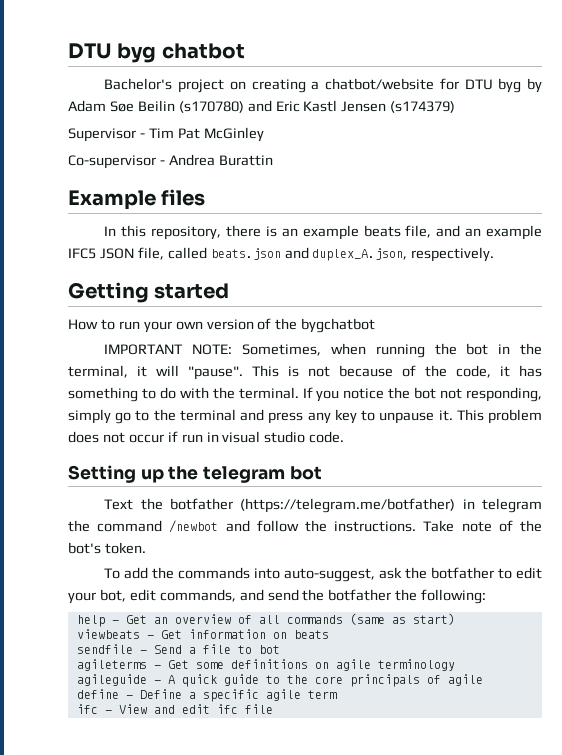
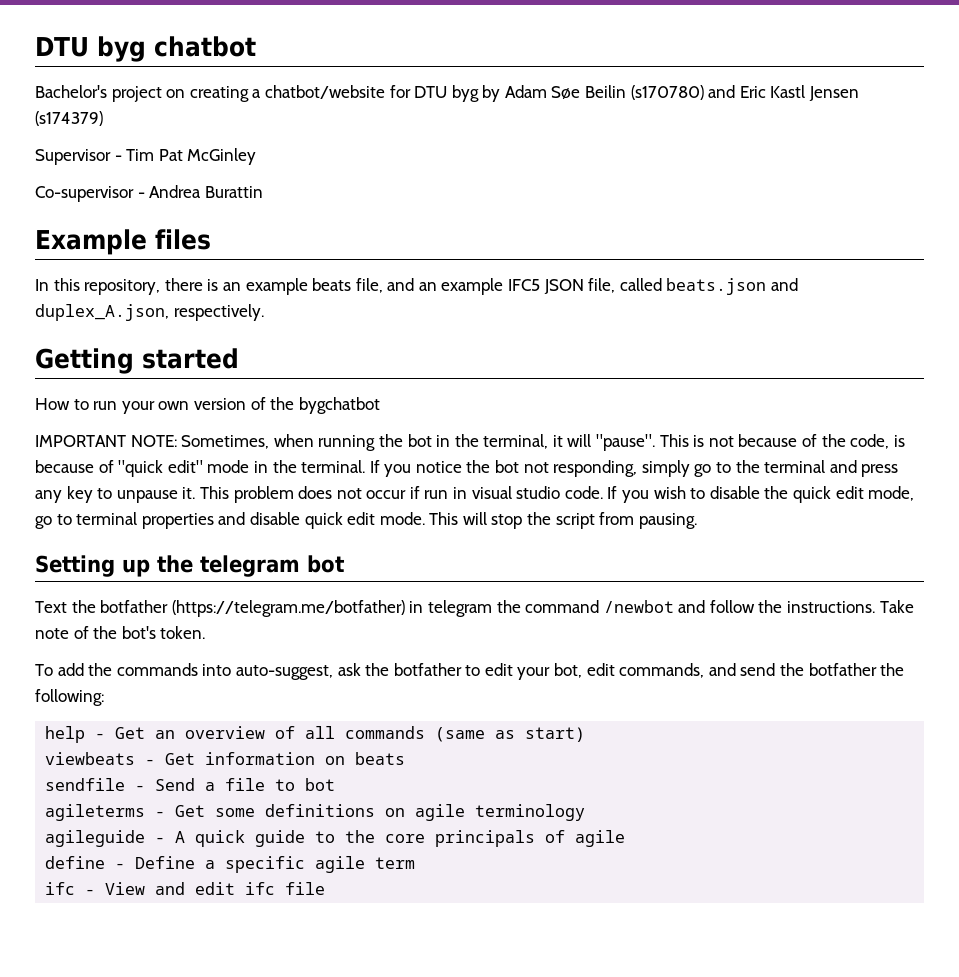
[500,365,542,377] [68,387,209,402] it has something to do with -> [893,435,905,447] [35,460,268,477] is because of "quick edit" mode in
(345, 437) none -> [607,486,915,503] [35,512,697,529] If you wish to disable the quick edit mode, go to terminal properties and disable quick edit mode. This will stop the script from pausing.

